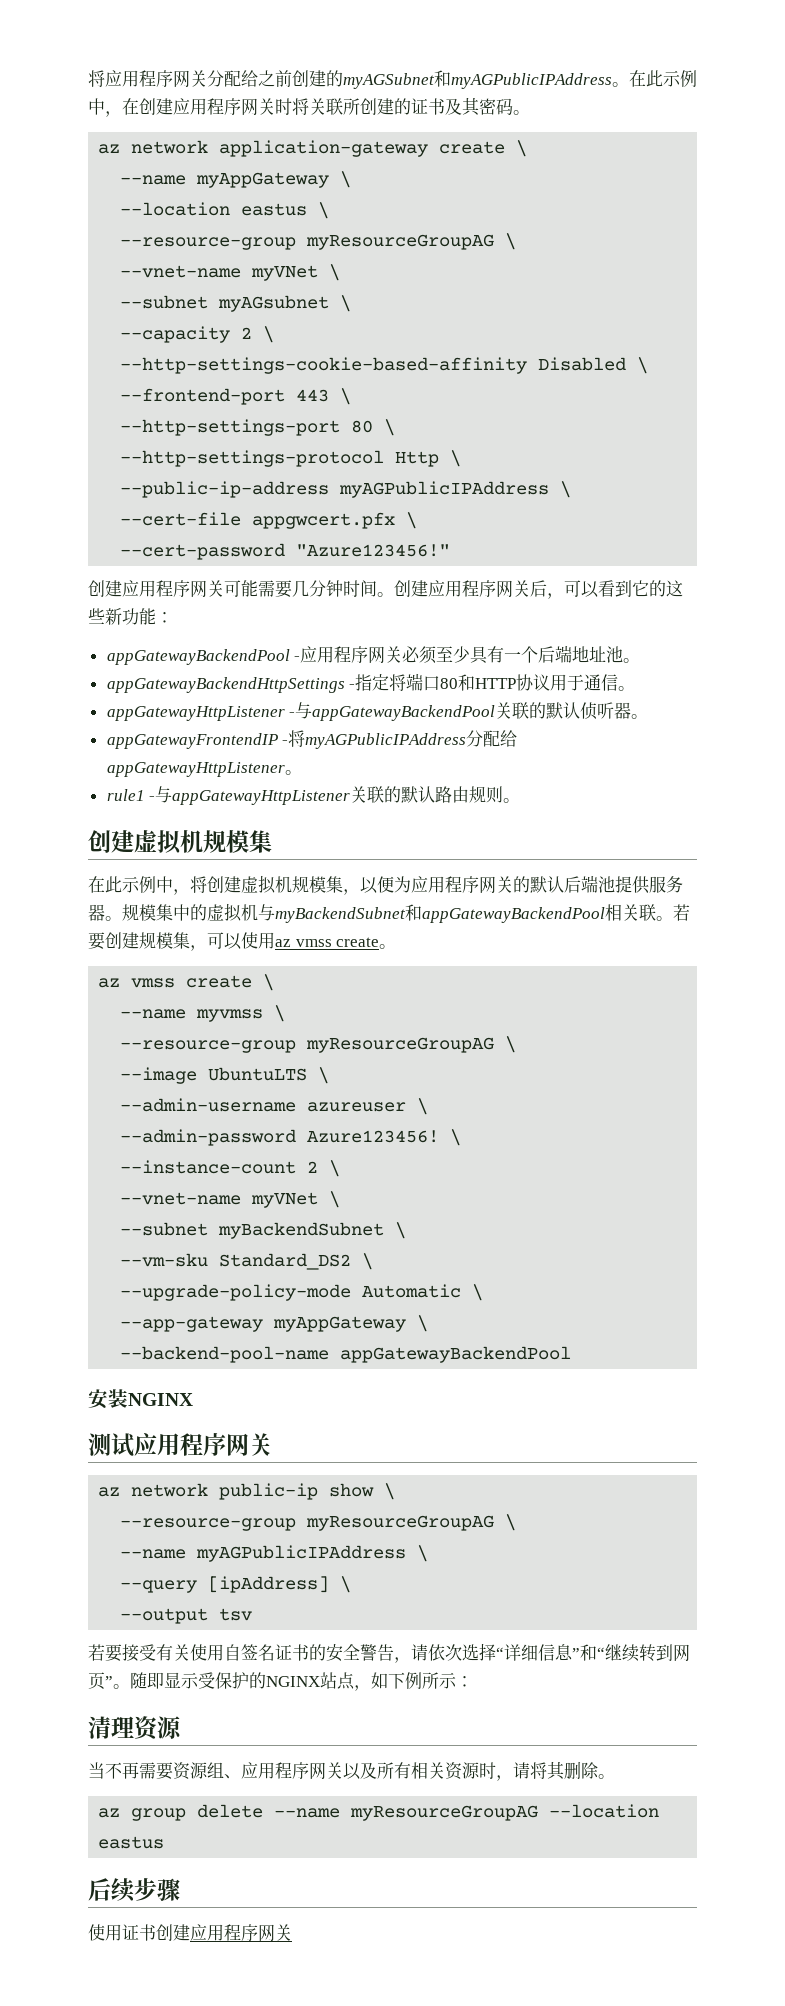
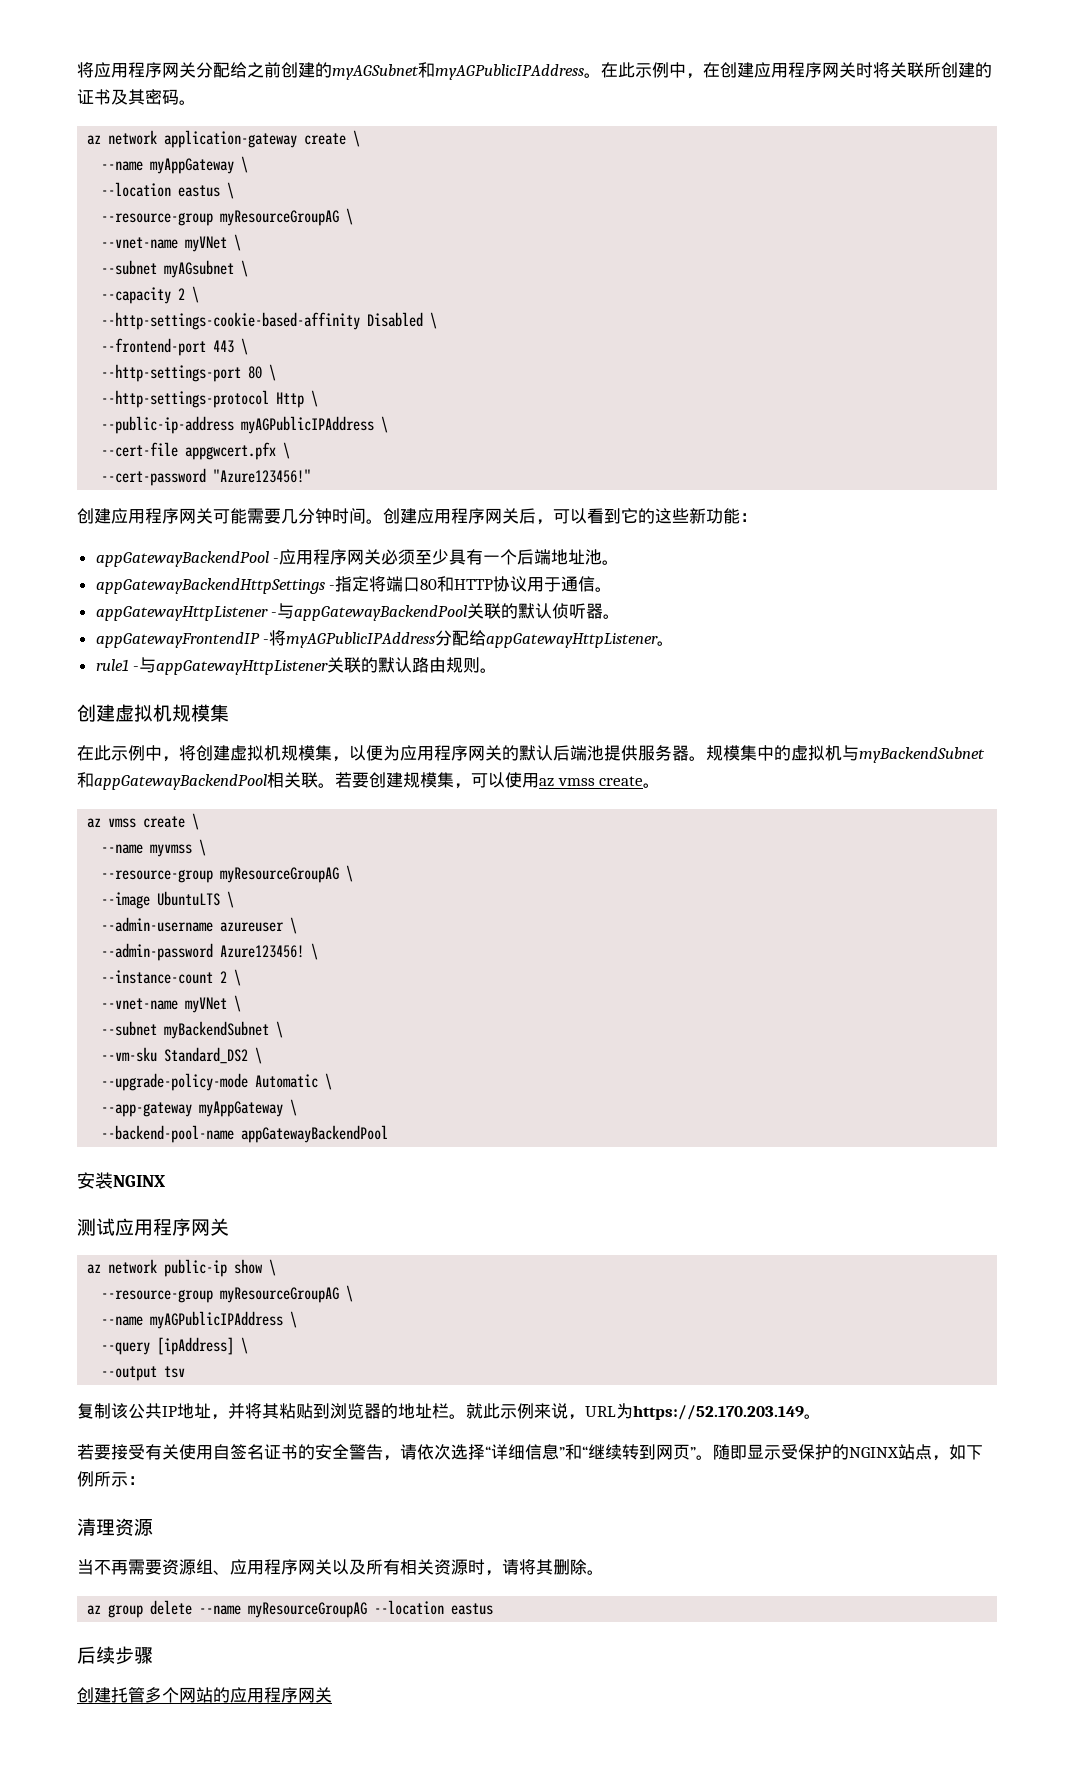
(253, 1614) none -> [77,1403,821,1420] // 复制该公共IP地址，并将其粘贴到浏览器的地址栏。就此示例来说，URL为https://52.170.203.149。
[88,1924,190,1941] 使用证书创建 -> [77,1687,230,1703] 创建托管多个网站的

